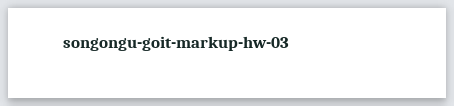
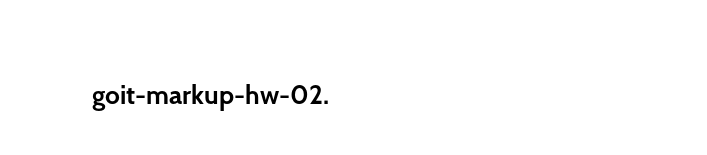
[63,36,289,51] songongu-goit-markup-hw-03 -> [92,84,329,111] goit-markup-hw-02.

